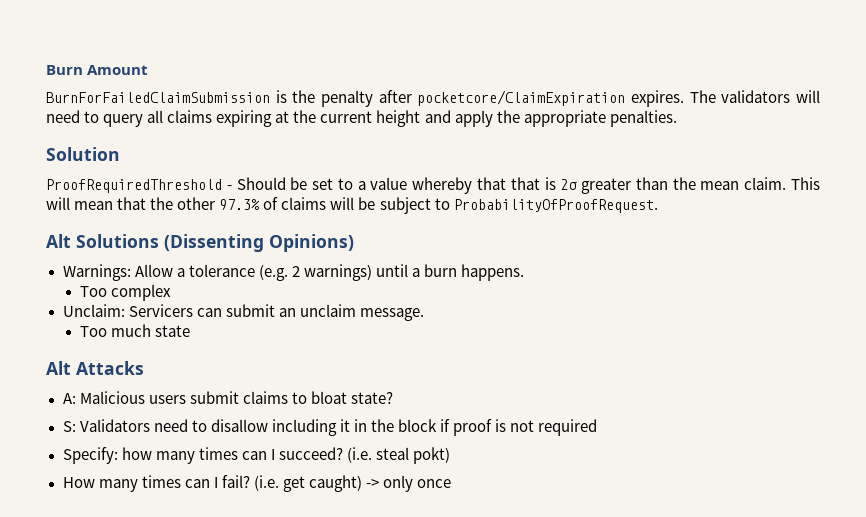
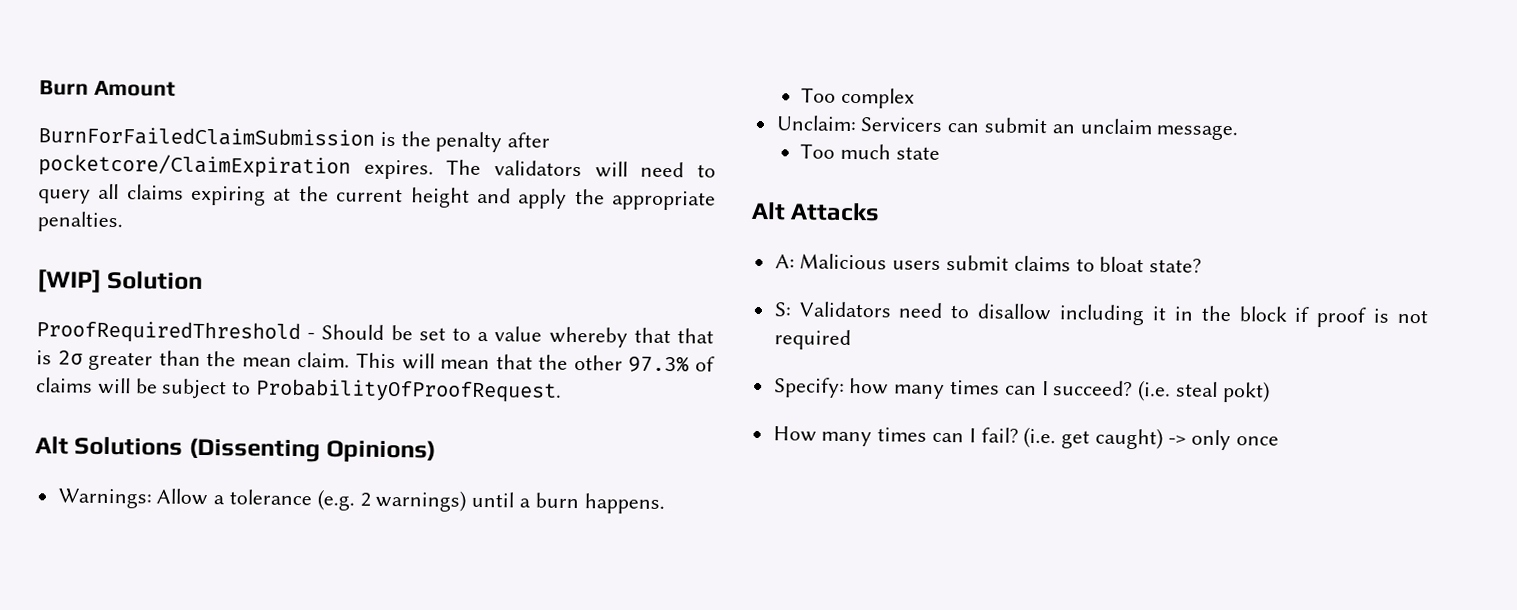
(677, 118) none -> [37,269,102,293] [WIP]

